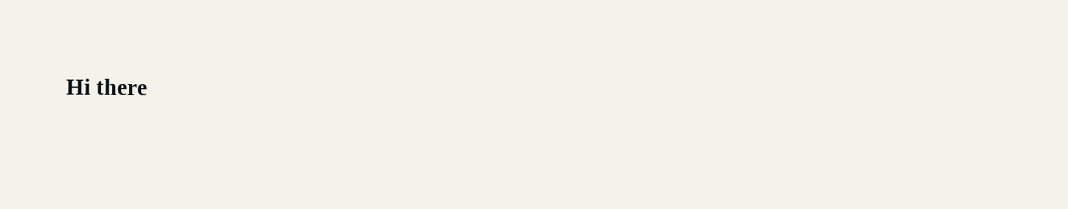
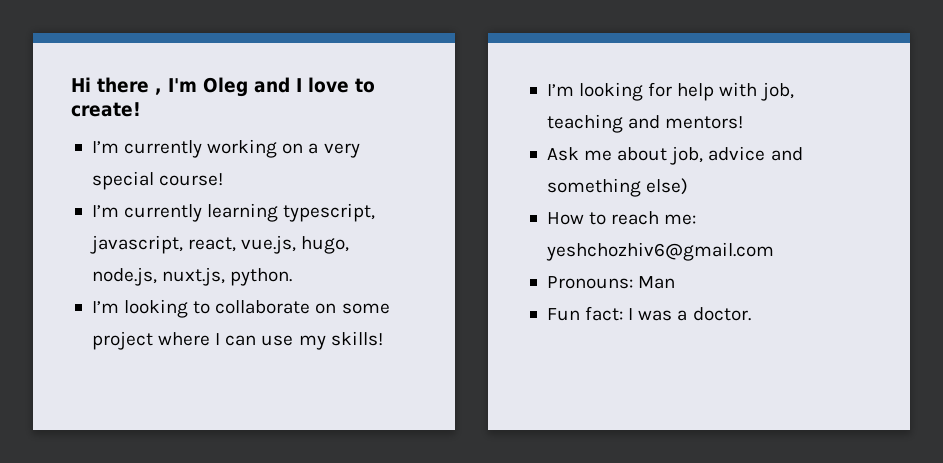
(149, 87) none -> [155,77,375,97] [71,102,141,117] [91,139,360,158] [91,171,224,190] [91,203,376,222] [89,235,350,254] [91,267,293,286] [91,299,390,318] [91,331,383,350] [546,82,794,101] [546,114,744,133] [546,146,803,165] [546,178,689,197] [546,211,697,225] [545,242,774,261] [546,276,676,289] [546,306,751,321] , I'm Oleg and I love to create! // I’m currently working on a very special course! // I’m currently learning typescript, javascript, react, vue.js, hugo, node.js, nuxt.js, python. // I’m looking to collaborate on some project where I can use my skills! // I’m looking for help with job, teaching and mentors! // Ask me about job, advice and something else) // How to reach me: yeshchozhiv6@gmail.com // Pronouns: Man // Fun fact: I was a doctor.

